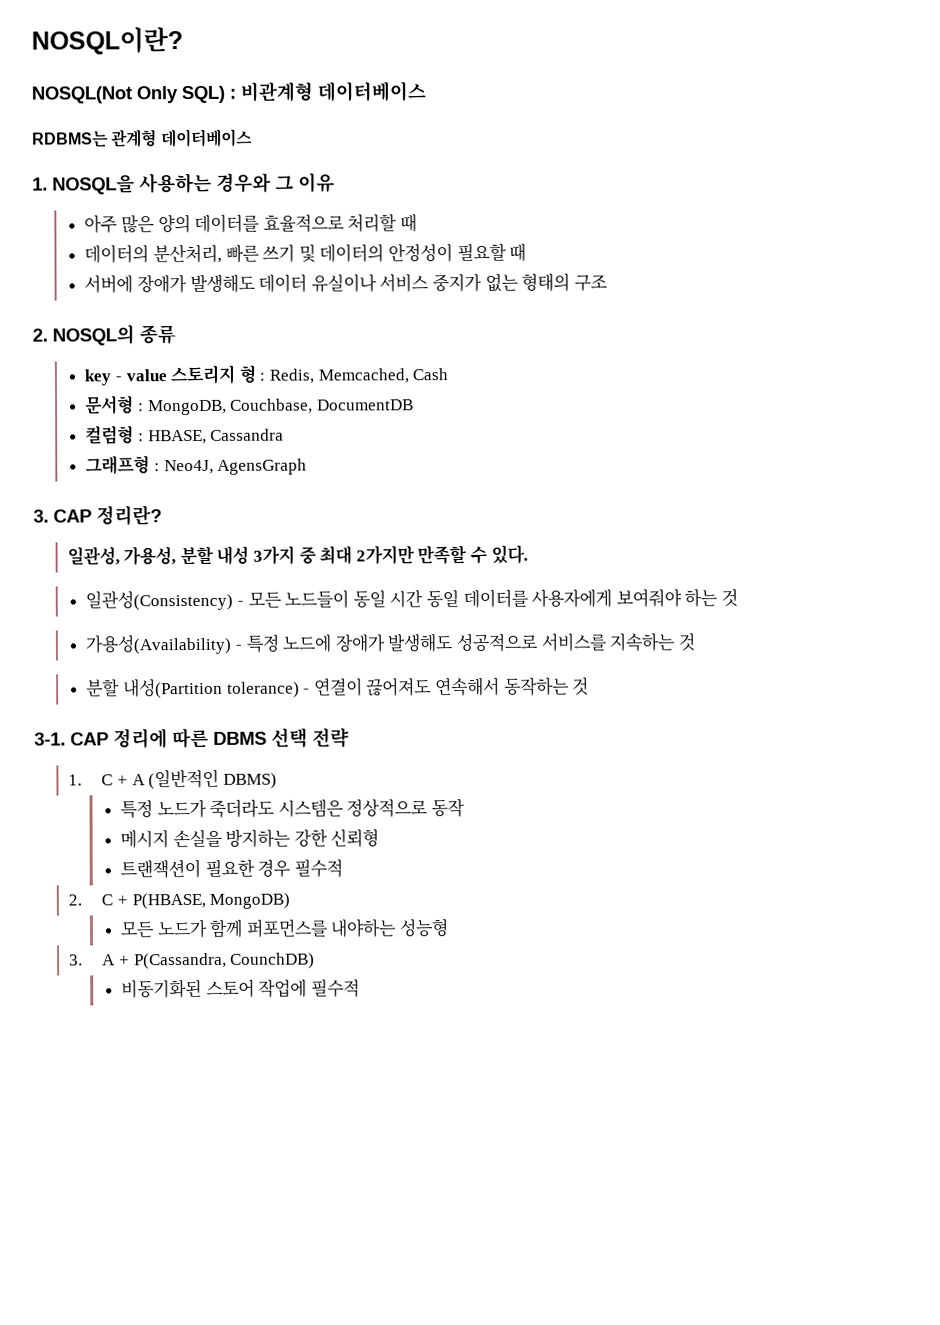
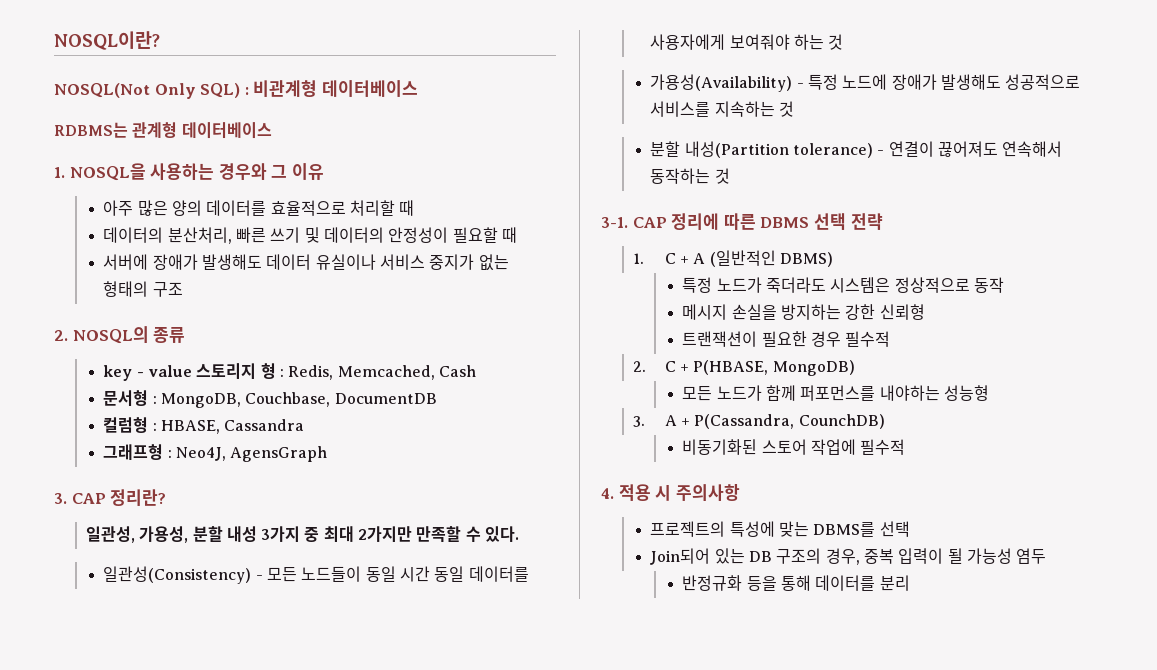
(360, 988) none -> [601,484,740,501] [650,521,910,537] [650,548,1047,565] [682,575,910,591] // 4. 적용 시 주의사항 // 프로젝트의 특성에 맞는 DBMS를 선택 // Join되어 있는 DB 구조의 경우, 중복 입력이 될 가능성 염두 // 반정규화 등을 통해 데이터를 분리

